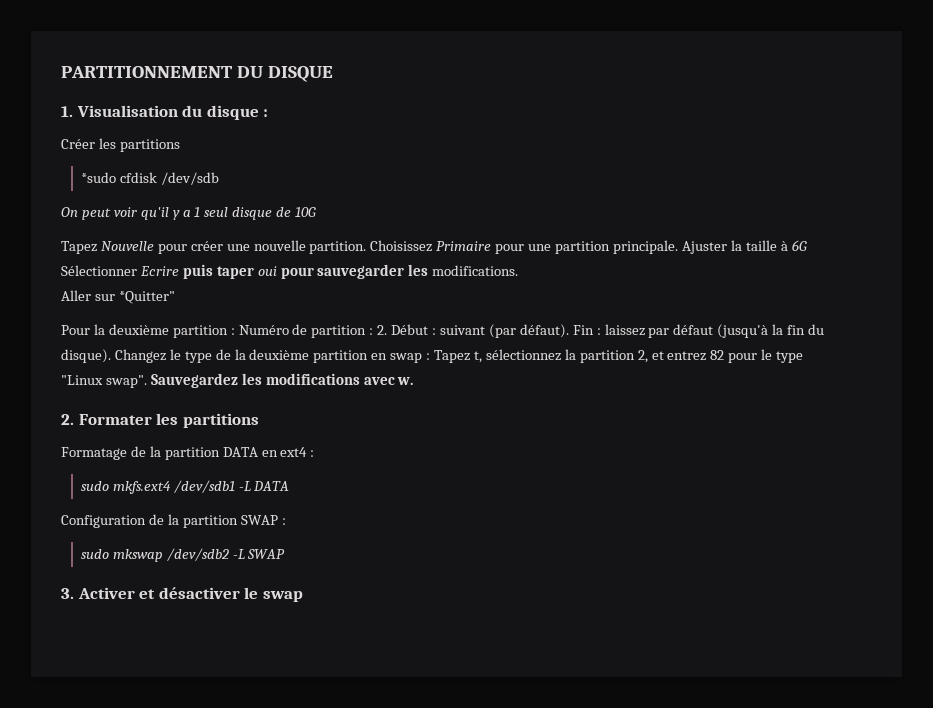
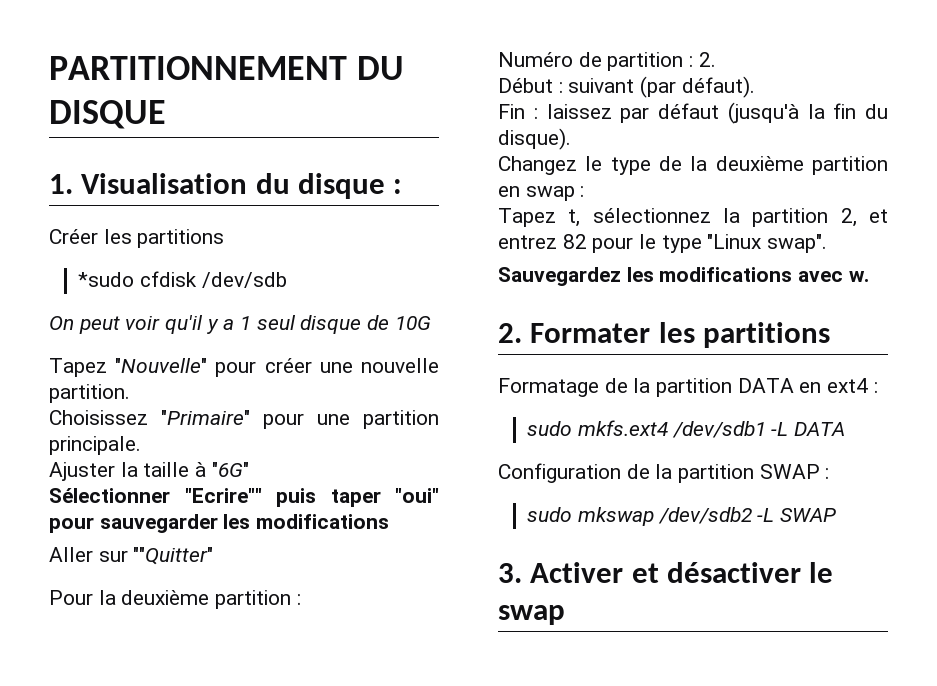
[100,241,154,251] Nouvelle -> [115,358,208,373] "Nouvelle"
[370,240,492,252] Choisissez Primaire -> [49,410,250,425] // Choisissez "Primaire"
(678, 247) none -> (141, 445) //
[791,240,807,251] [61,265,179,276] 6G Sélectionner Ecrire -> [211,462,249,477] [49,488,262,503] "6G" // Sélectionner "Ecrire""
[257,266,277,276] oui -> [395,488,439,503] "oui"
[432,265,519,276] modifications. -> [256,514,390,529] modifications
[118,291,175,304] *Quitter" -> [133,547,214,565] ""Quitter"
(235, 331) none -> (301, 599) //
(388, 330) none -> (716, 59) //
(569, 331) none -> (755, 87) //
(111, 356) none -> (571, 139) //
(431, 356) none -> (585, 191) //
(147, 381) none -> (828, 243) //

